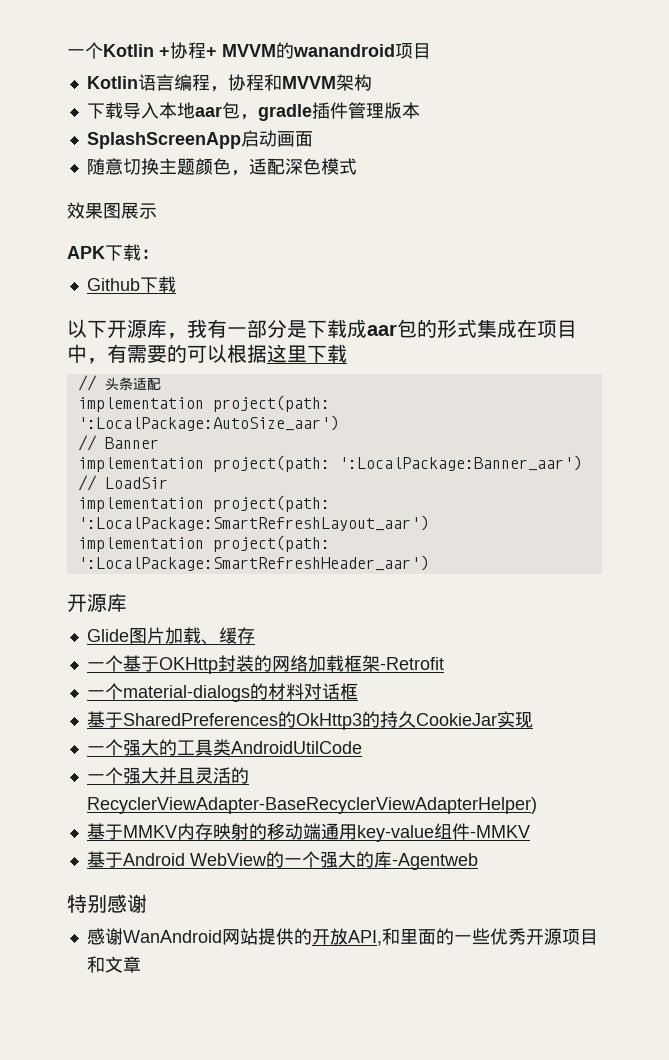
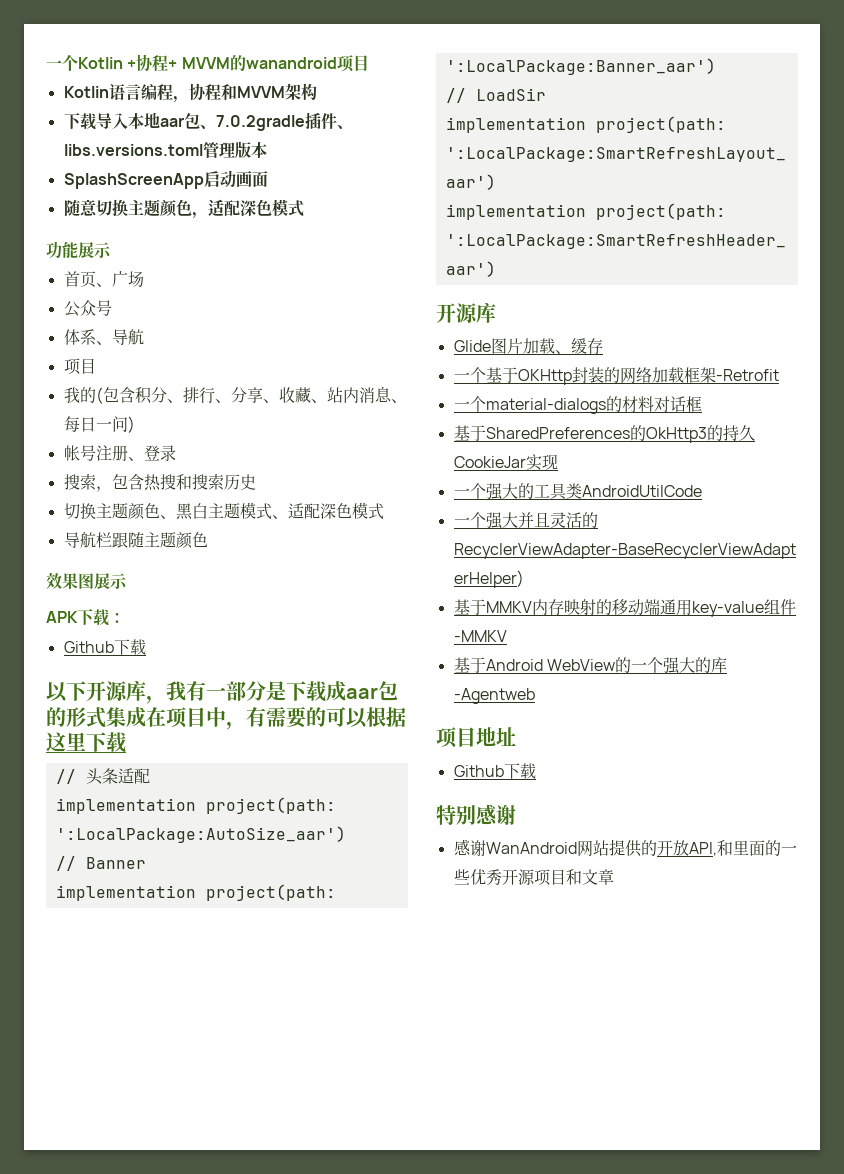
[239,102,348,121] ，gradle插件 -> [199,112,353,131] [63,144,203,156] 、7.0.2gradle插件、libs.versions.toml
(357, 166) none -> [46,241,111,259] [63,271,144,288] [63,300,112,317] [63,329,144,345] [63,358,96,375] [63,387,407,404] [63,416,135,433] [63,445,176,461] [63,473,256,492] [63,502,384,520] [63,532,208,549] // 功能展示 // 首页、广场 // 公众号 // 体系、导航 // 项目 // 我的(包含积分、排行、分享、收藏、站内消息、每日一问) // 帐号注册、登录 // 搜索，包含热搜和搜索历史 // 切换主题颜色、黑白主题模式、适配深色模式 // 导航栏跟随主题颜色
(478, 861) none -> [436,727,516,748] [453,763,536,779] // 项目地址 // Github下载

